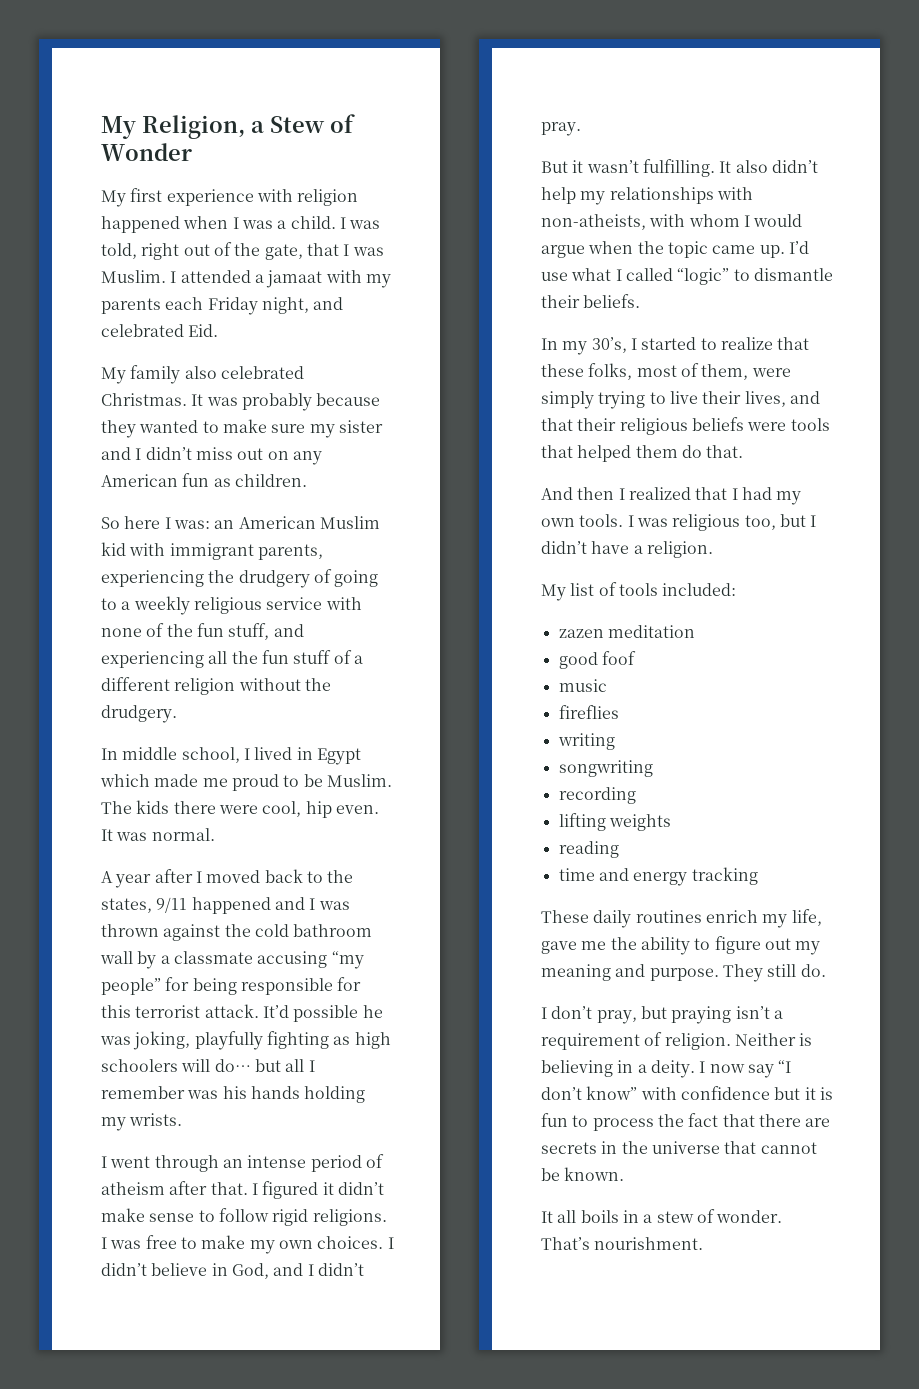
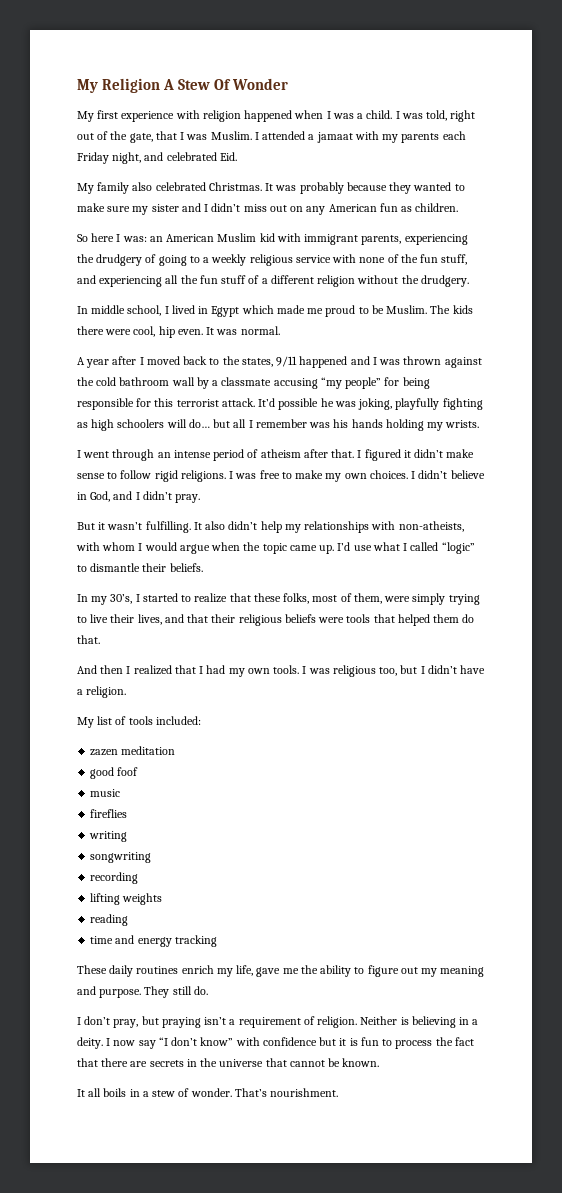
[101,114,355,139] My Religion, a Stew of -> [77,78,231,93] My Religion A Stew Of

